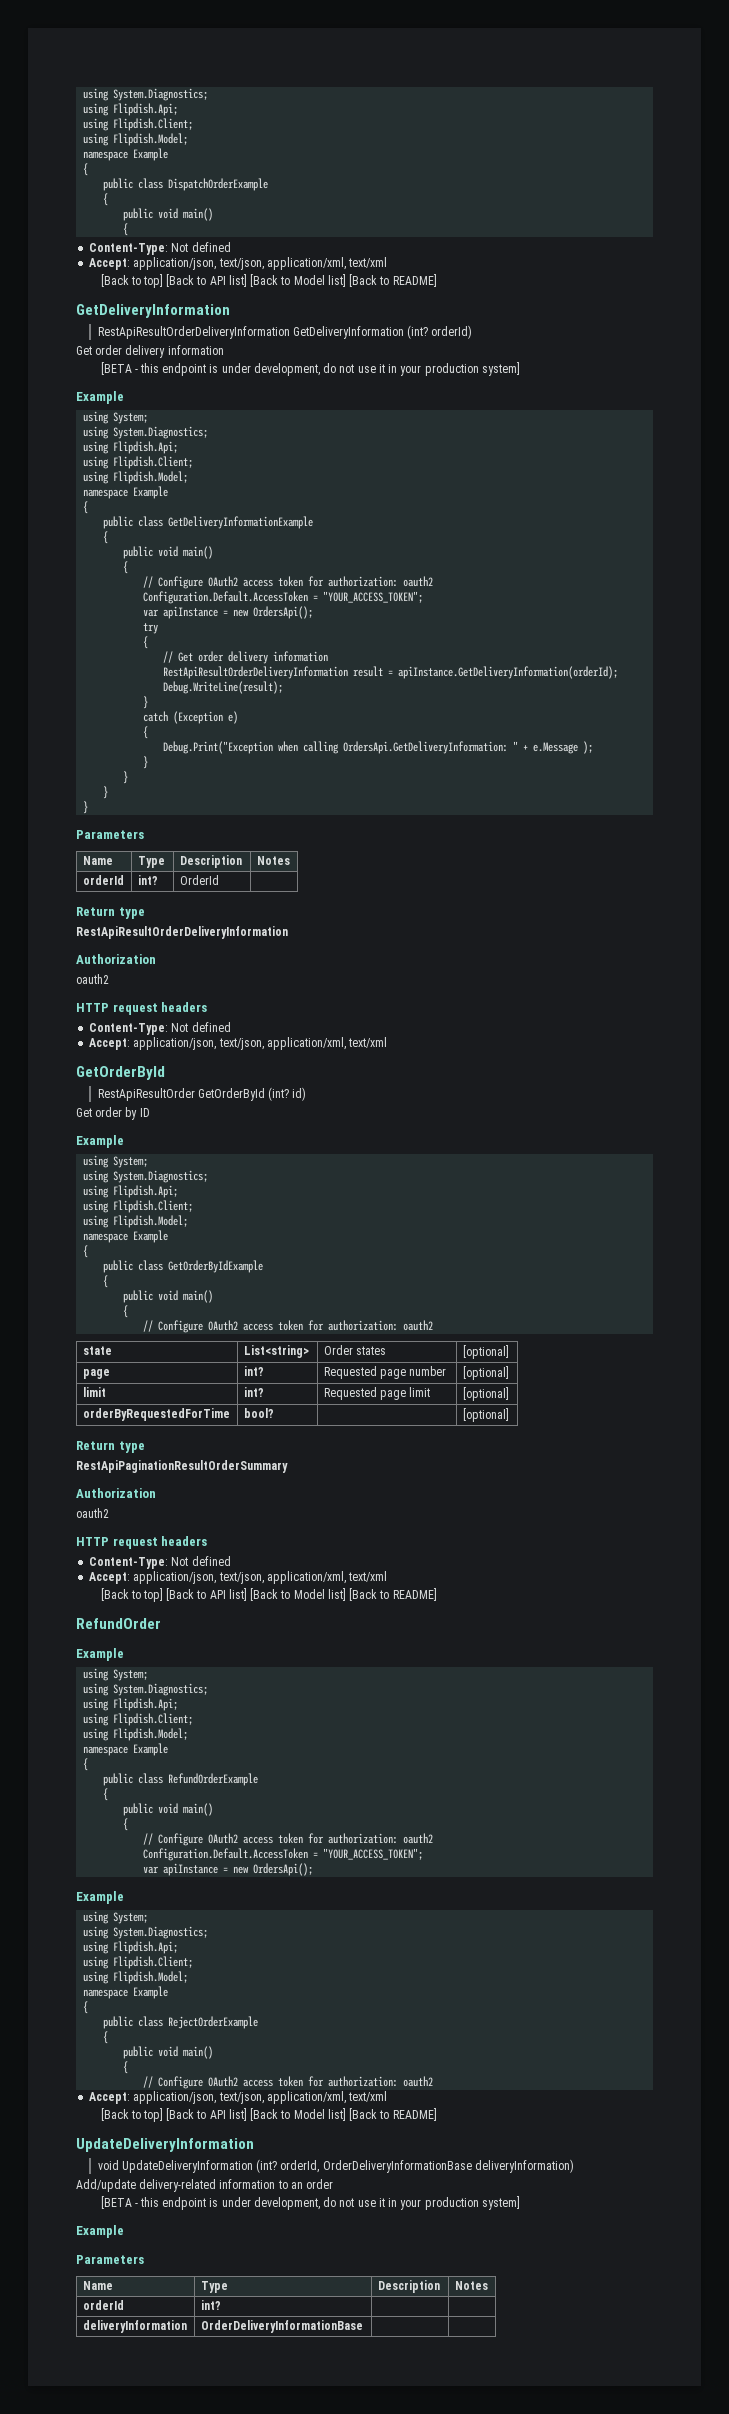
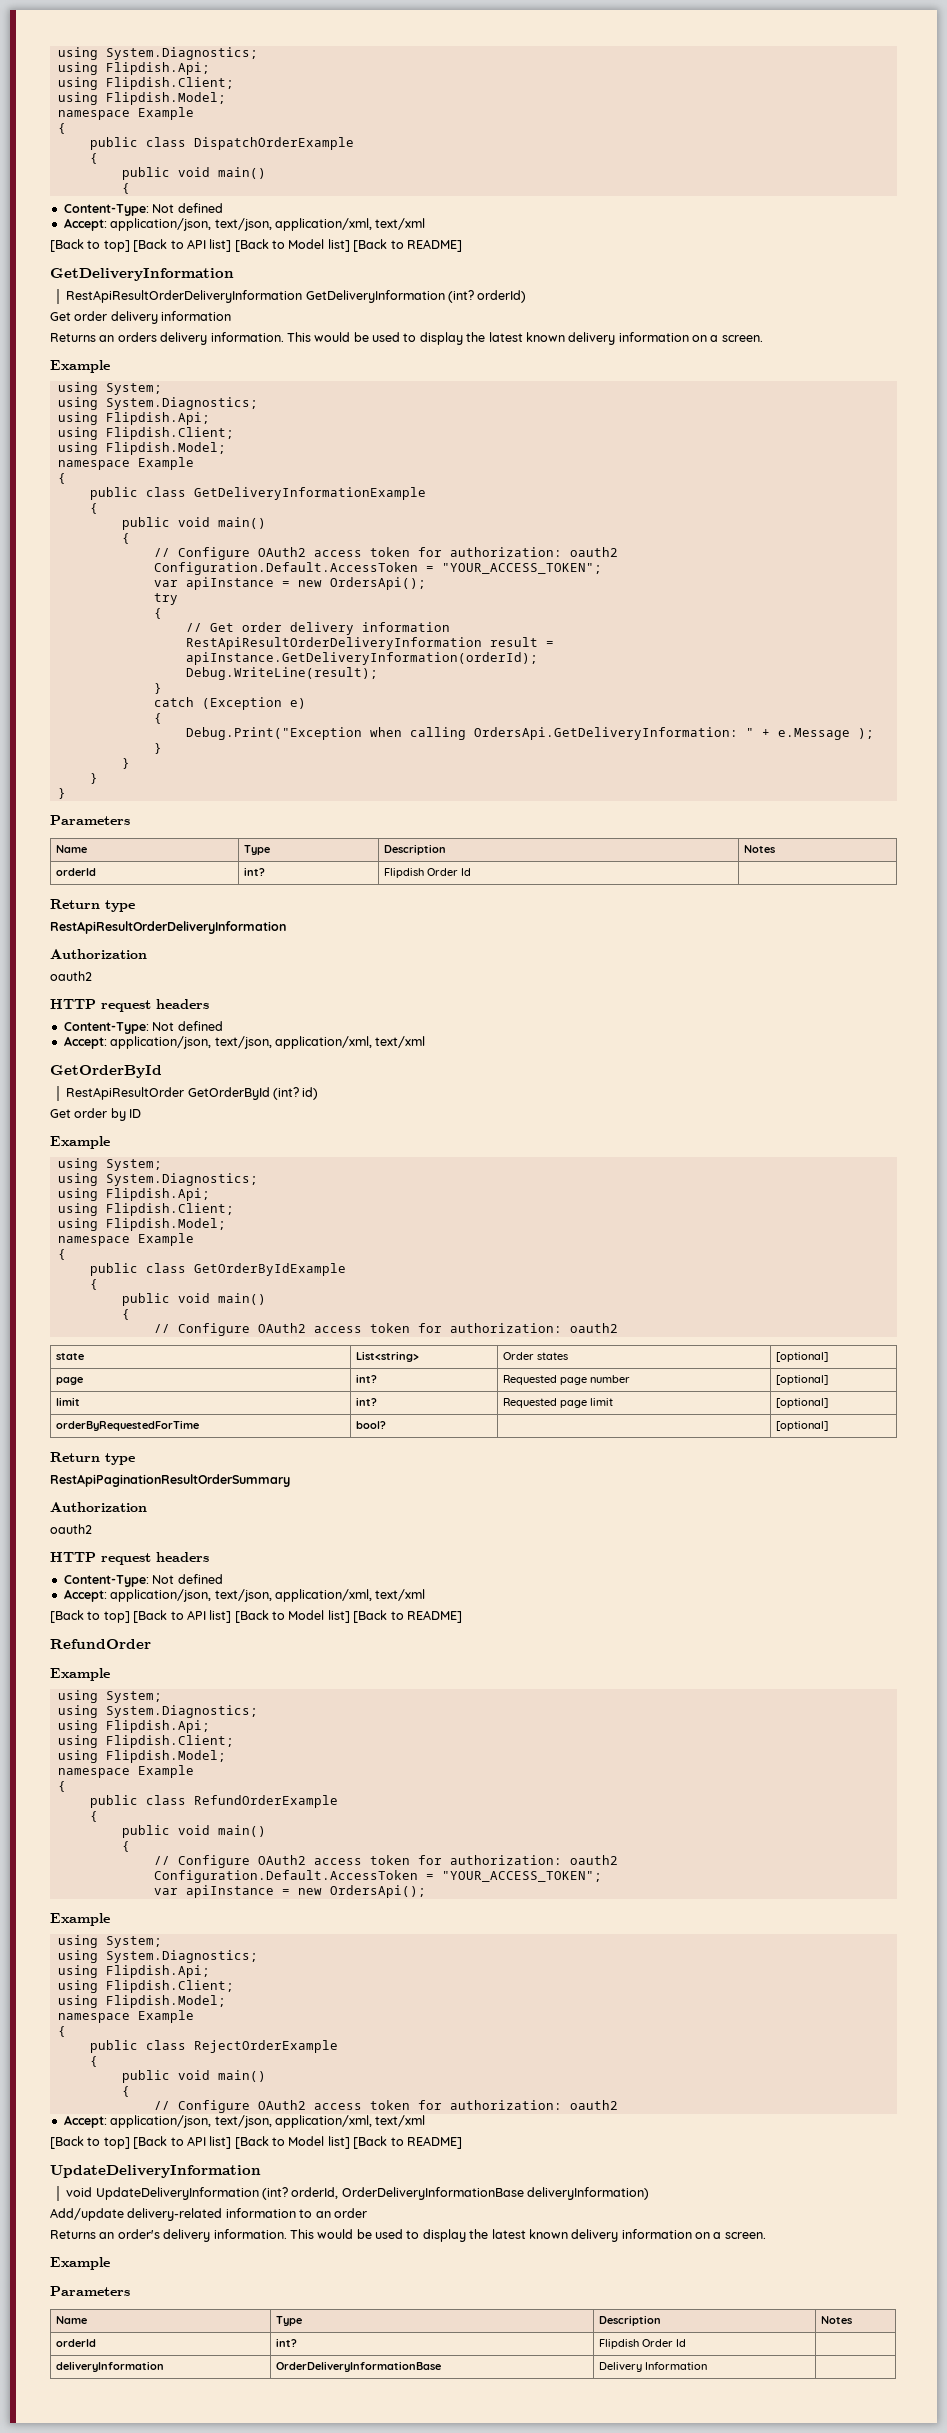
[100,362,520,376] [BETA - this endpoint is under development, do not use it in your production system] -> [50,332,763,345] Returns an orders delivery information. This would be used to display the latest known delivery information on a screen.
[179,875,219,885] OrderId -> [384,868,472,878] Flipdish Order Id
[100,2196,520,2210] [BETA - this endpoint is under development, do not use it in your production system] -> [50,2229,766,2242] Returns an order's delivery information. This would be used to display the latest known delivery information on a screen.
(221, 2305) none -> [599,2339,687,2349] Flipdish Order Id
(363, 2326) none -> [599,2362,708,2372] Delivery Information

